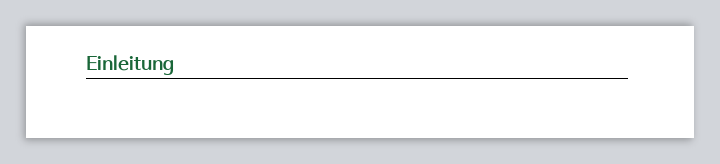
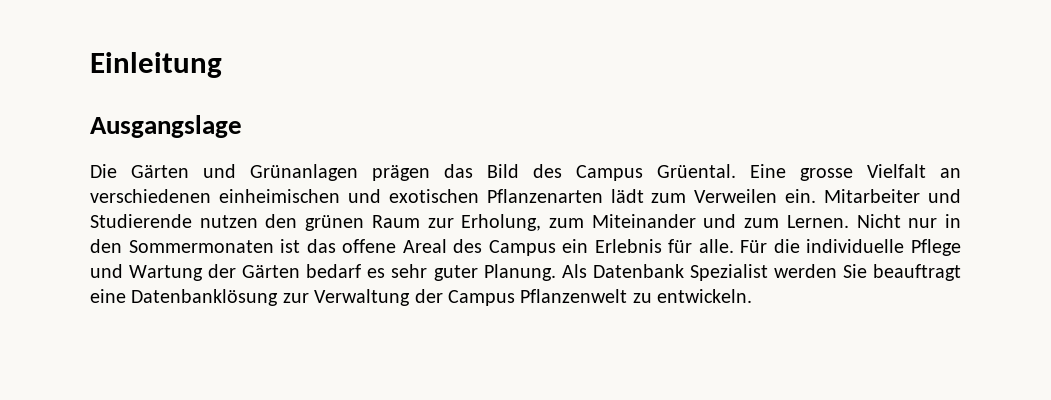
(174, 65) none -> [90,115,242,138] [90,164,961,181] [90,189,961,203] [90,214,961,231] [90,239,961,256] [90,264,961,281] [90,289,753,306] // Ausgangslage // Die Gärten und Grünanlagen prägen das Bild des Campus Grüental. Eine grosse Vielfalt an verschiedenen einheimischen und exotischen Pflanzenarten lädt zum Verweilen ein. Mitarbeiter und Studierende nutzen den grünen Raum zur Erholung, zum Miteinander und zum Lernen. Nicht nur in den Sommermonaten ist das offene Areal des Campus ein Erlebnis für alle. Für die individuelle Pflege und Wartung der Gärten bedarf es sehr guter Planung. Als Datenbank Spezialist werden Sie beauftragt eine Datenbanklösung zur Verwaltung der Campus Pflanzenwelt zu entwickeln.

